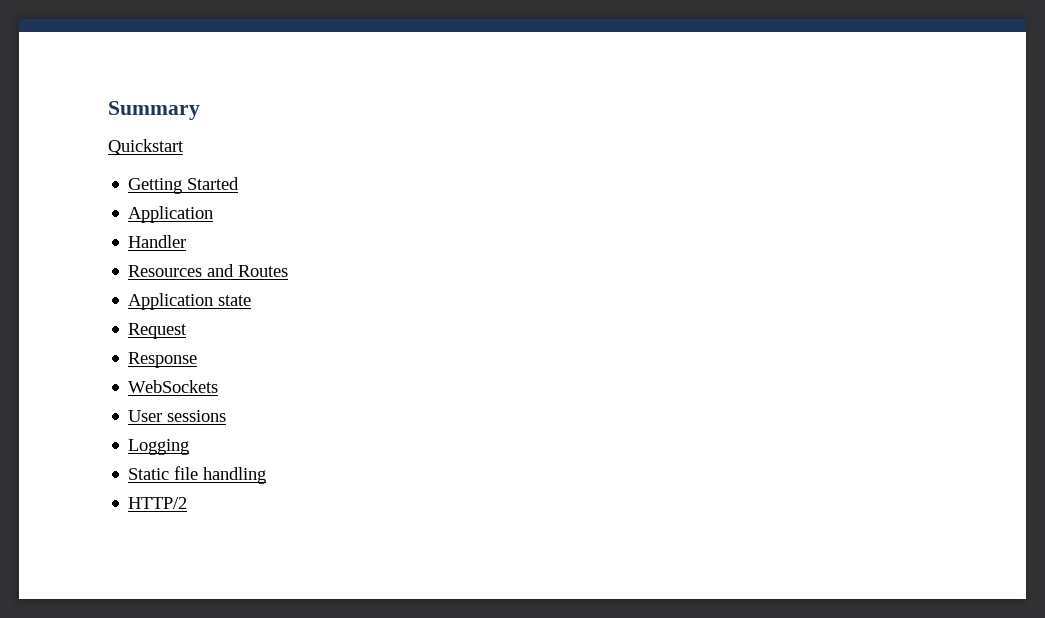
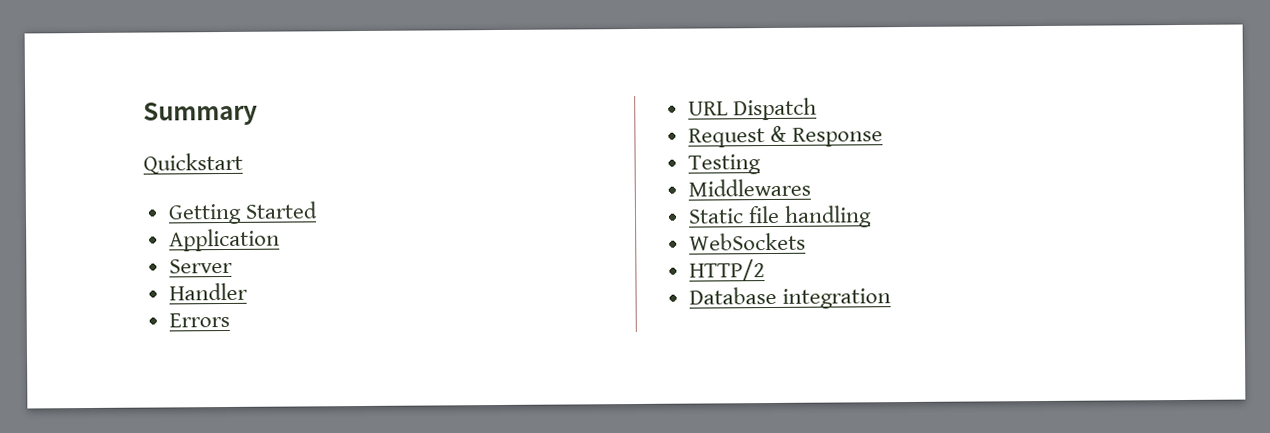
(214, 214) none -> [168,258,233,274] // Server
[128,264,289,277] [128,293,252,310] Resources and Routes // Application state -> [168,312,230,328] [687,97,817,121] Errors // URL Dispatch
(188, 331) // -> [769,125,787,143] &
[128,380,219,393] [128,410,227,422] [128,439,190,455] WebSockets // User sessions // Logging -> [687,154,761,175] [687,178,811,197] Testing // Middlewares
(267, 475) none -> [688,232,806,251] // WebSockets
(188, 503) none -> [688,286,891,309] // Database integration

